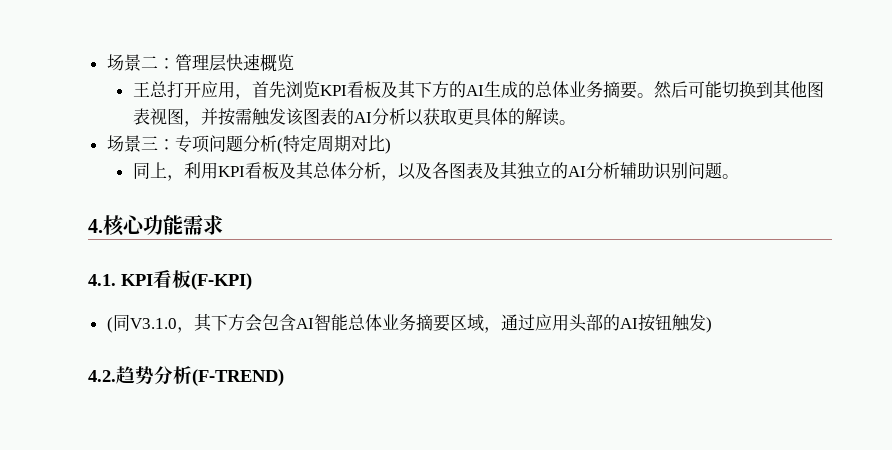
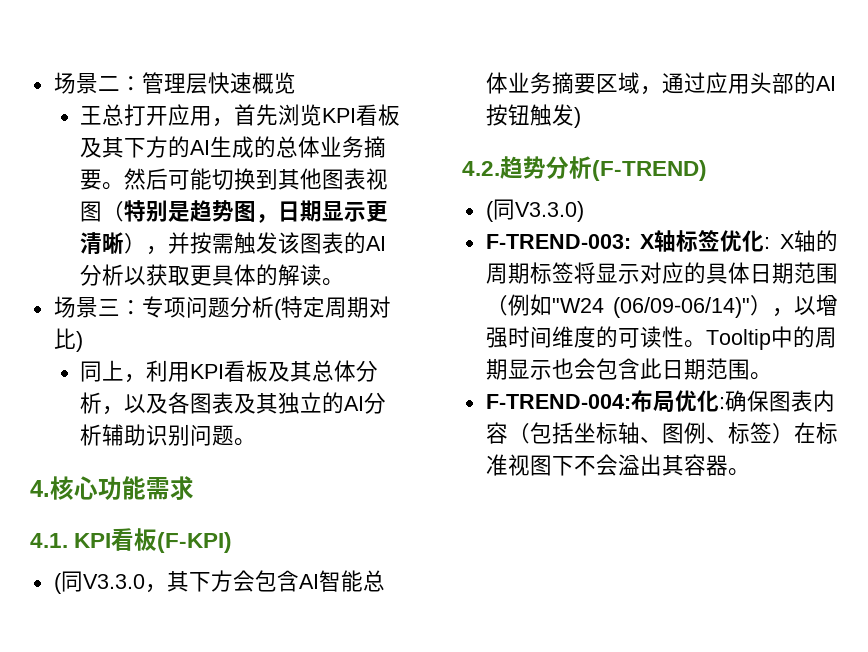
(184, 116) none -> [101,200,388,223] [79,232,146,255] （特别是趋势图，日期显示更清晰）
[129,318,177,329] V3.1.0 -> [82,574,145,589] V3.3.0
(284, 377) none -> [485,199,584,222] [485,230,838,252] [485,262,838,284] [485,294,838,318] [485,326,837,350] [485,358,772,380] [485,390,835,413] [485,422,838,444] [485,454,750,476] // (同V3.3.0) // F-TREND-003: X轴标签优化: X轴的周期标签将显示对应的具体日期范围（例如"W24 (06/09-06/14)"），以增强时间维度的可读性。Tooltip中的周期显示也会包含此日期范围。 // F-TREND-004:布局优化:确保图表内容（包括坐标轴、图例、标签）在标准视图下不会溢出其容器。

